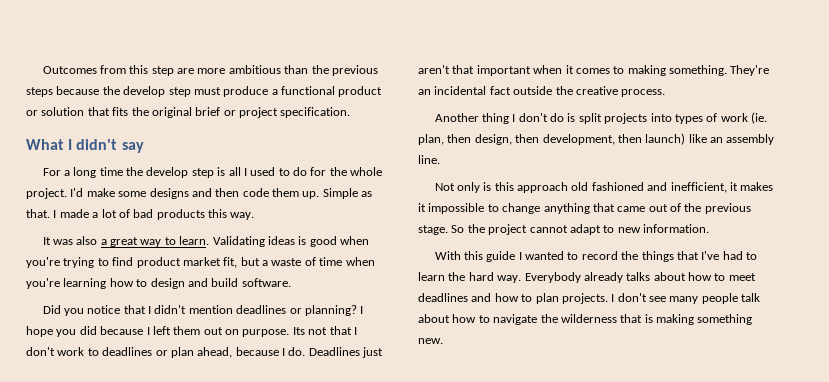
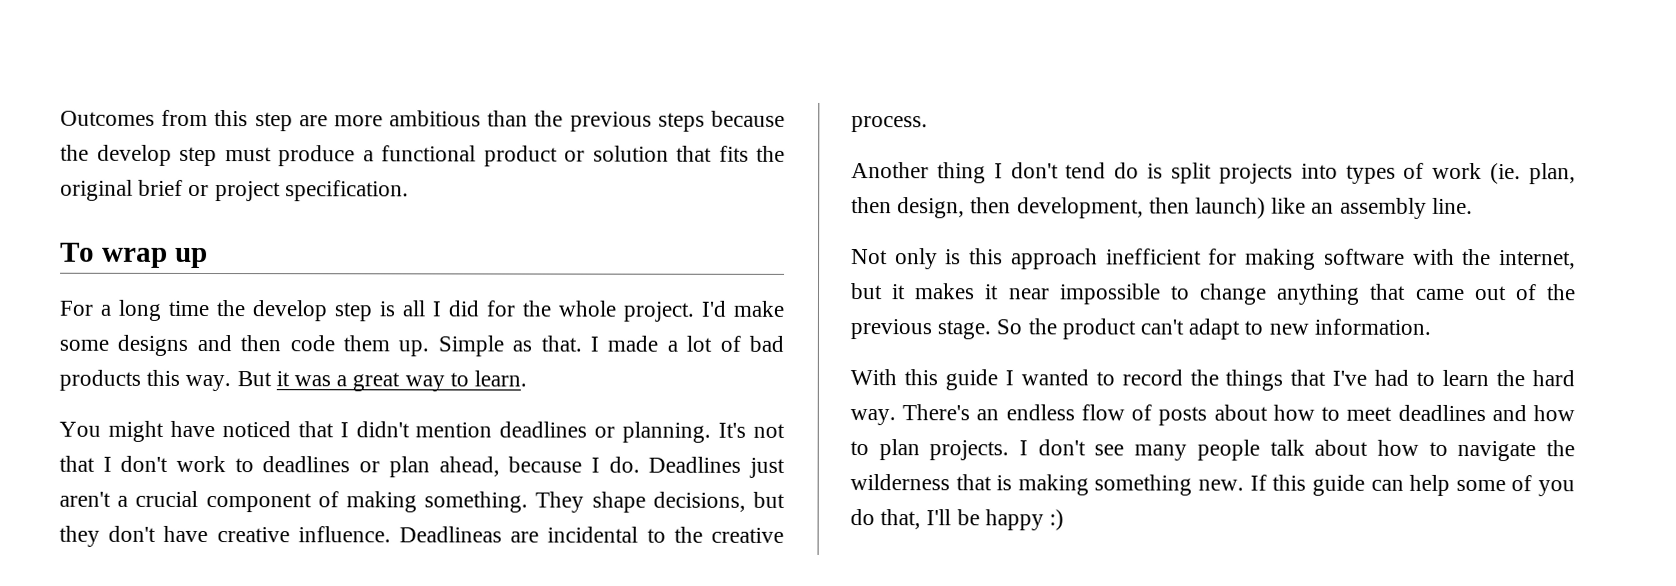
[26,139,144,153] What I didn't say -> [60,242,208,269] To wrap up
[250,167,308,176] used to do -> [448,300,479,317] did
[42,236,98,245] // It was also -> [236,371,332,387] But it was
[212,236,370,247] [26,257,375,268] [26,278,291,289] [42,305,121,316] Validating ideas is good when you're trying to find product market fit, but a waste of time when you're learning how to design and build software. // Did you notice -> [59,420,291,442] // You might have noticed
[304,305,364,316] [26,326,305,337] planning? I hope you did because I left them out on purpose. Its -> [622,421,747,443] planning. It's
[452,65,770,76] [418,86,553,95] that important when it comes to making something. They're an incidental fact outside -> [117,490,786,513] [59,525,666,547] a crucial component of making something. They shape decisions, but they don't have creative influence. Deadlineas are incidental to
(548, 117) none -> [1065,162,1107,179] tend
[571,182,727,193] old fashioned and inefficient, -> [1105,248,1576,270] [850,283,883,300] inefficient for making software with the internet, but
(426, 207) none -> [1007,288,1050,300] near
[488,224,568,235] project cannot -> [1061,318,1185,340] product can't
[524,272,651,283] Everybody already talks -> [902,404,1208,426] There's an endless flow of posts
(443, 341) none -> [1249,474,1576,497] [850,509,1065,531] If this guide can help some of you do that, I'll be happy :)

